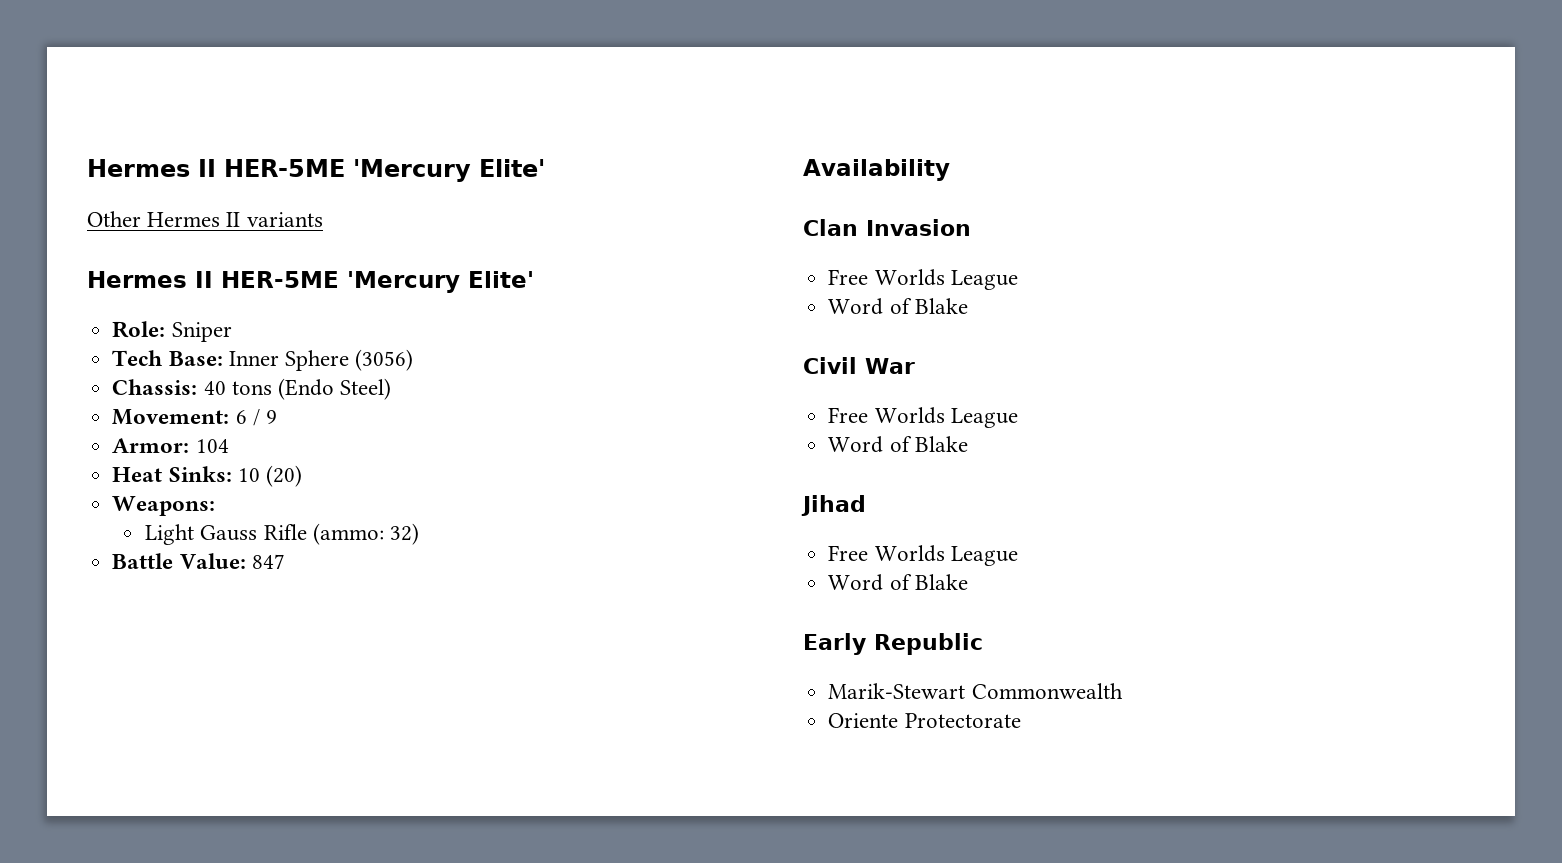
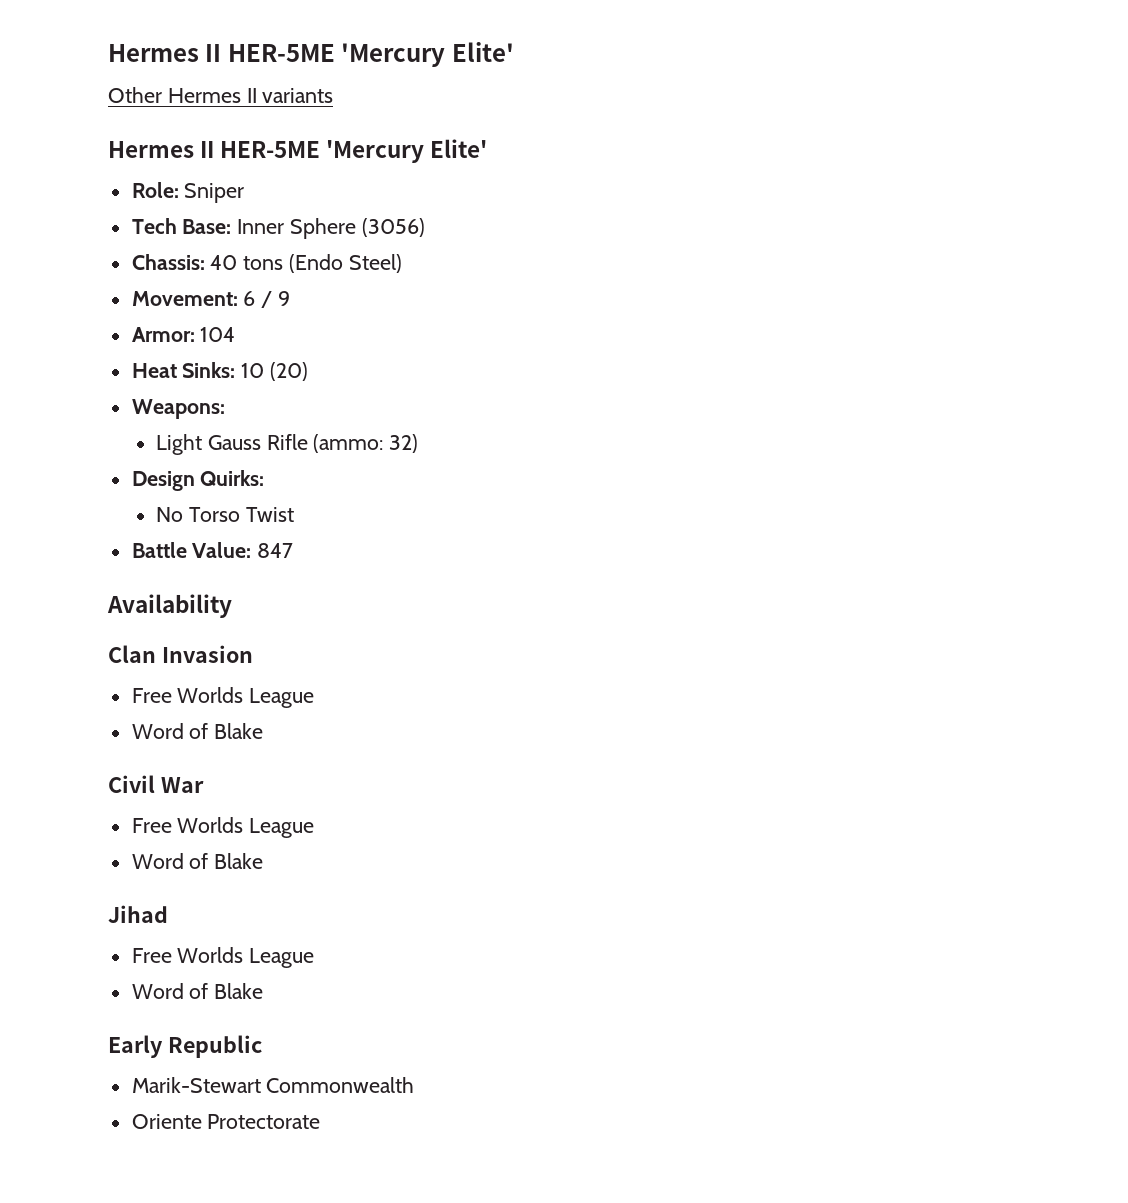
(419, 534) none -> [131,470,265,491] [156,507,294,522] // Design Quirks: // No Torso Twist

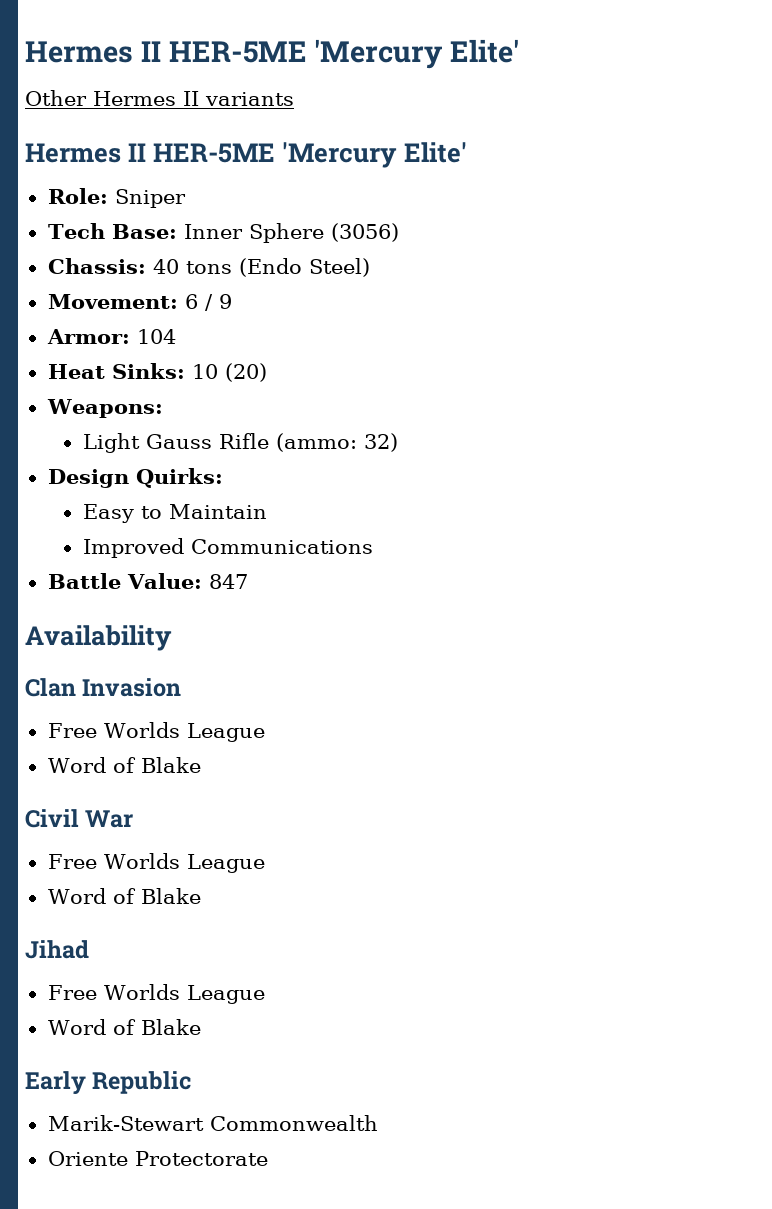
[156,507,294,522] No Torso Twist -> [82,504,267,523] [82,538,373,558] Easy to Maintain // Improved Communications

